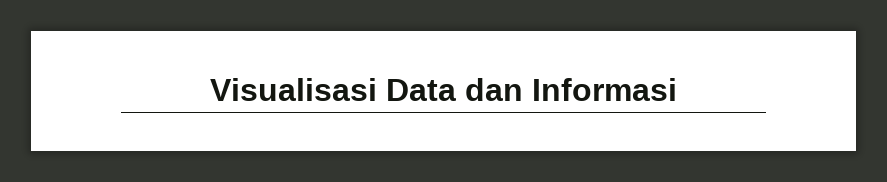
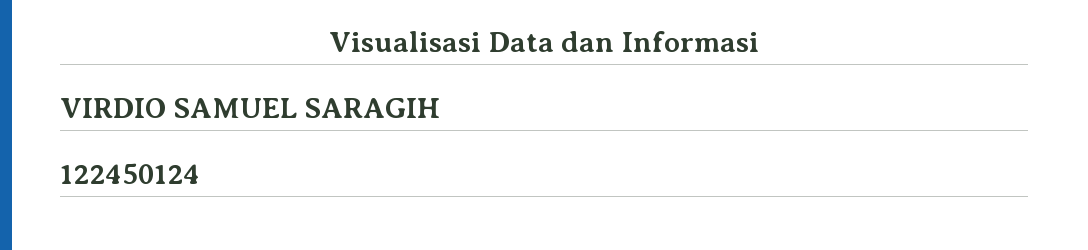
(677, 89) none -> [60,98,440,118] [60,163,200,184] // VIRDIO SAMUEL SARAGIH // 122450124

